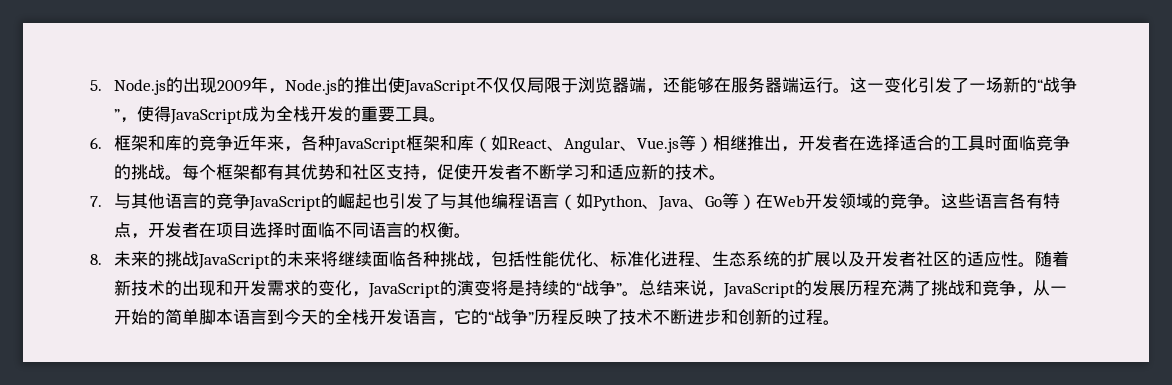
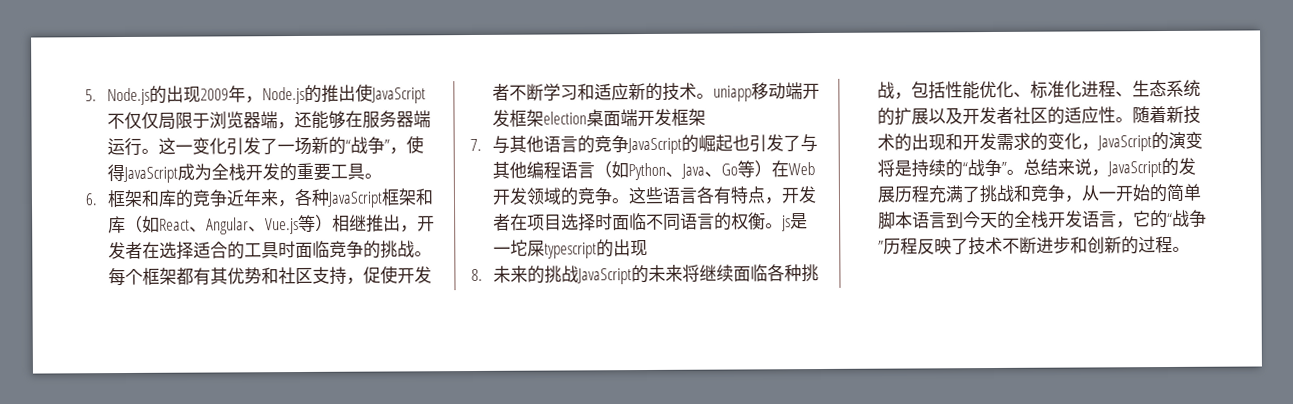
(727, 177) none -> [712,82,820,102] [491,108,706,127] uniapp移动端开发框架election桌面端开发框架
(472, 235) none -> [780,213,808,232] [492,239,648,259] js是一坨屎typescript的出现

